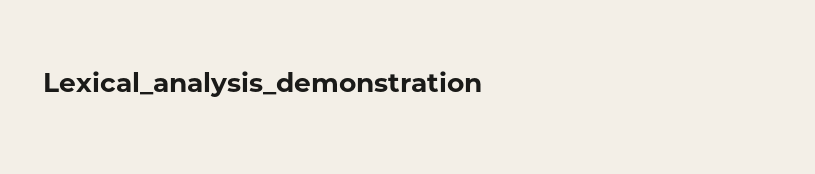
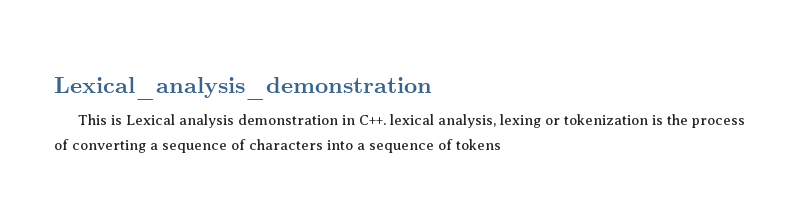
(482, 84) none -> [77,114,745,128] [54,139,501,153] // This is Lexical analysis demonstration in C++. lexical analysis, lexing or tokenization is the process of converting a sequence of characters into a sequence of tokens

